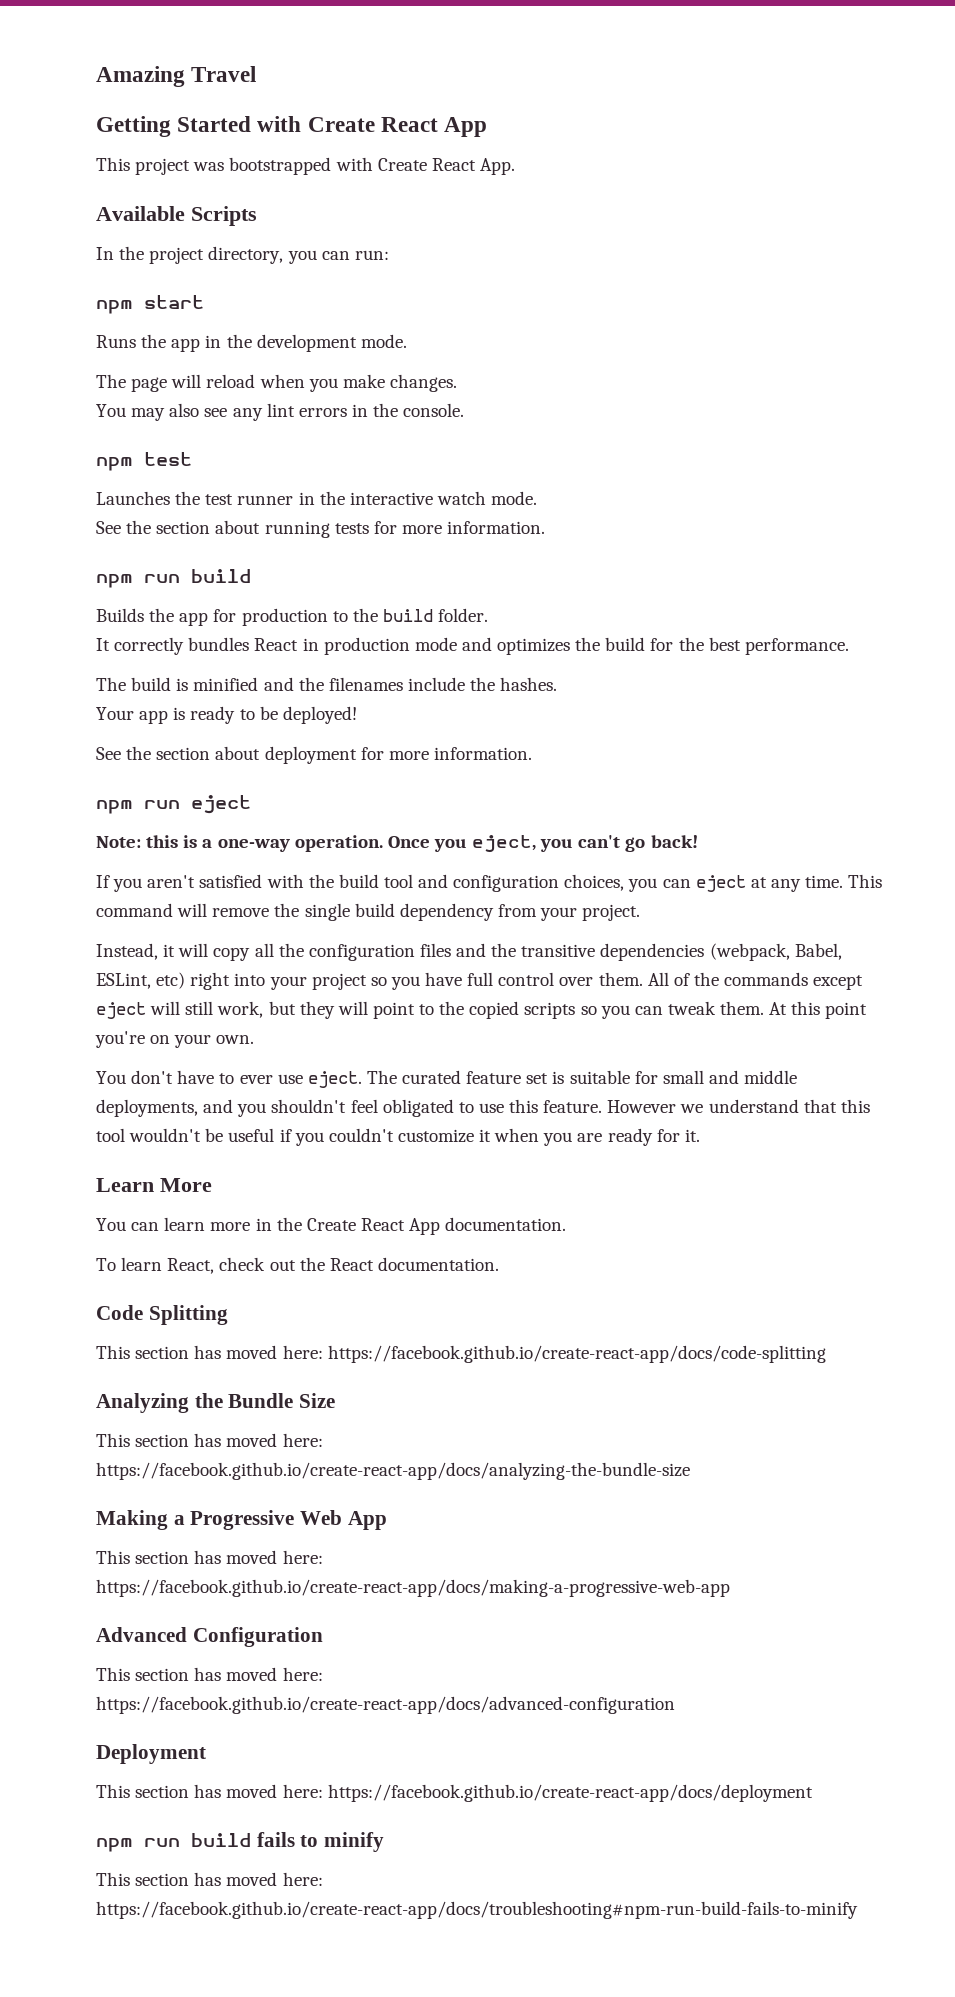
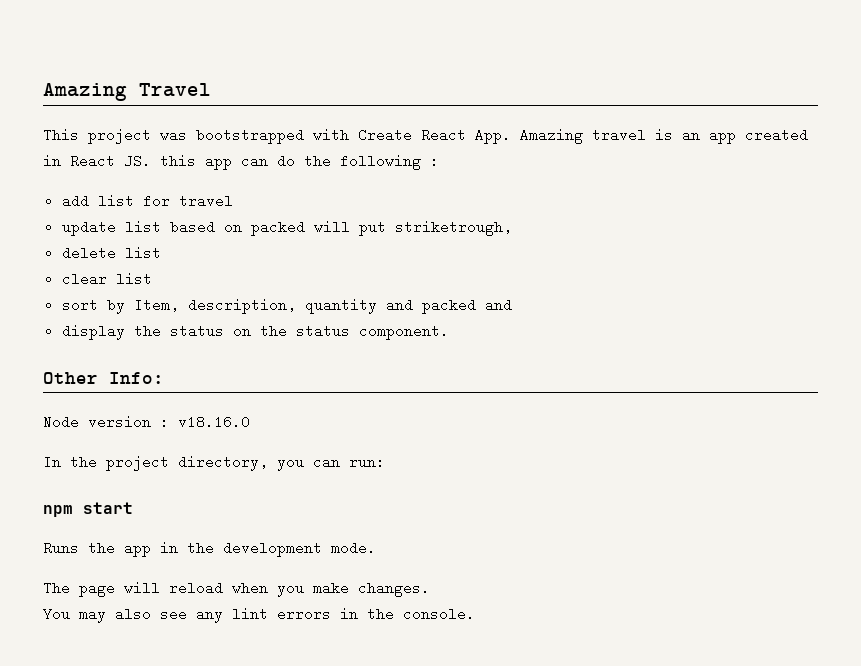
[96,116,488,137] // Getting Started with Create React App -> (211, 90) none
[96,206,257,226] // Available Scripts -> [520,128,808,144] [43,154,439,170] [61,194,233,208] [61,220,512,236] [61,246,161,260] [61,272,152,286] [61,298,512,314] [61,324,449,340] [43,372,164,384] [43,415,250,429] Amazing travel is an app created in React JS. this app can do the following : // add list for travel // update list based on packed will put striketrough, // delete list // clear list // sort by Item, description, quantity and packed and // display the status on the status component. // Other Info: // Node version : v18.16.0
[96,452,192,471] [96,491,538,505] [96,520,546,538] [96,569,251,588] [96,608,489,626] [96,637,849,655] [96,677,558,691] [96,706,357,724] [96,746,532,764] [96,795,251,814] [96,835,698,853] [96,874,883,892] [96,903,641,921] [96,943,842,961] [96,972,864,990] [96,1001,868,1019] [95,1031,255,1048] [96,1070,798,1088] [96,1099,870,1117] [96,1128,700,1146] [96,1178,212,1192] [96,1217,567,1235] [96,1257,499,1274] [96,1305,228,1325] [96,1345,826,1363] [96,1393,336,1413] [96,1433,323,1447] [96,1462,690,1480] [96,1510,387,1530] [96,1550,323,1564] [96,1579,730,1597] [96,1627,323,1647] [96,1667,323,1681] [96,1696,675,1714] [96,1744,206,1764] [96,1784,813,1802] [96,1832,385,1852] [96,1872,323,1886] [96,1901,858,1919] // npm test // Launches the test runner in the interactive watch mode. // See the section about running tests for more information. // npm run build // Builds the app for production to the build folder. // It correctly bundles React in production mode and optimizes the build for the best performance. // The build is minified and the filenames include the hashes. // Your app is ready to be deployed! // See the section about deployment for more information. // npm run eject // Note: this is a one-way operation. Once you eject, you can't go back! // If you aren't satisfied with the build tool and configuration choices, you can eject at any time. This command will remove the single build dependency from your project. // Instead, it will copy all the configuration files and the transitive dependencies (webpack, Babel, ESLint, etc) right into your project so you have full control over them. All of the commands except eject will still work, but they will point to the copied scripts so you can tweak them. At this point you're on your own. // You don't have to ever use eject. The curated feature set is suitable for small and middle deployments, and you shouldn't feel obligated to use this feature. However we understand that this tool wouldn't be useful if you couldn't customize it when you are ready for it. // Learn More // You can learn more in the Create React App documentation. // To learn React, check out the React documentation. // Code Splitting // This section has moved here: https://facebook.github.io/create-react-app/docs/code-splitting // Analyzing the Bundle Size // This section has moved here: https://facebook.github.io/create-react-app/docs/analyzing-the-bundle-size // Making a Progressive Web App // This section has moved here: https://facebook.github.io/create-react-app/docs/making-a-progressive-web-app // Advanced Configuration // This section has moved here: https://facebook.github.io/create-react-app/docs/advanced-configuration // Deployment // This section has moved here: https://facebook.github.io/create-react-app/docs/deployment // npm run build fails to minify // This section has moved here: https://facebook.github.io/create-react-app/docs/troubleshooting#npm-run-build-fails-to-minify -> (475, 614) none

